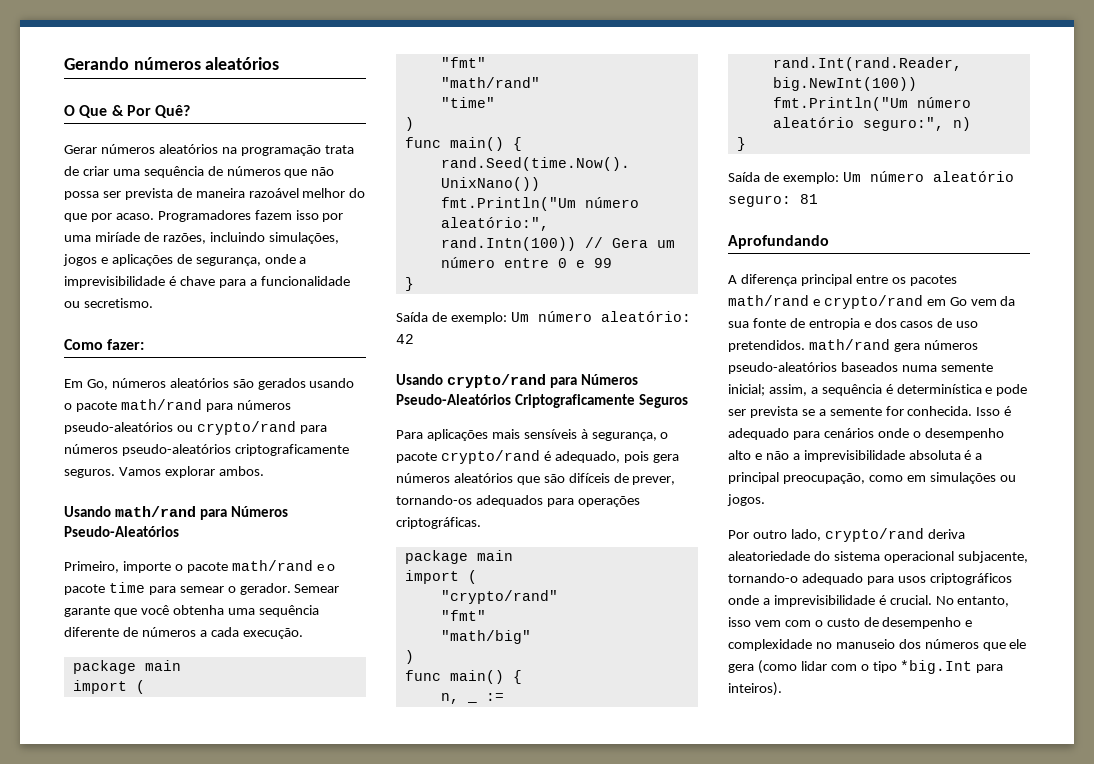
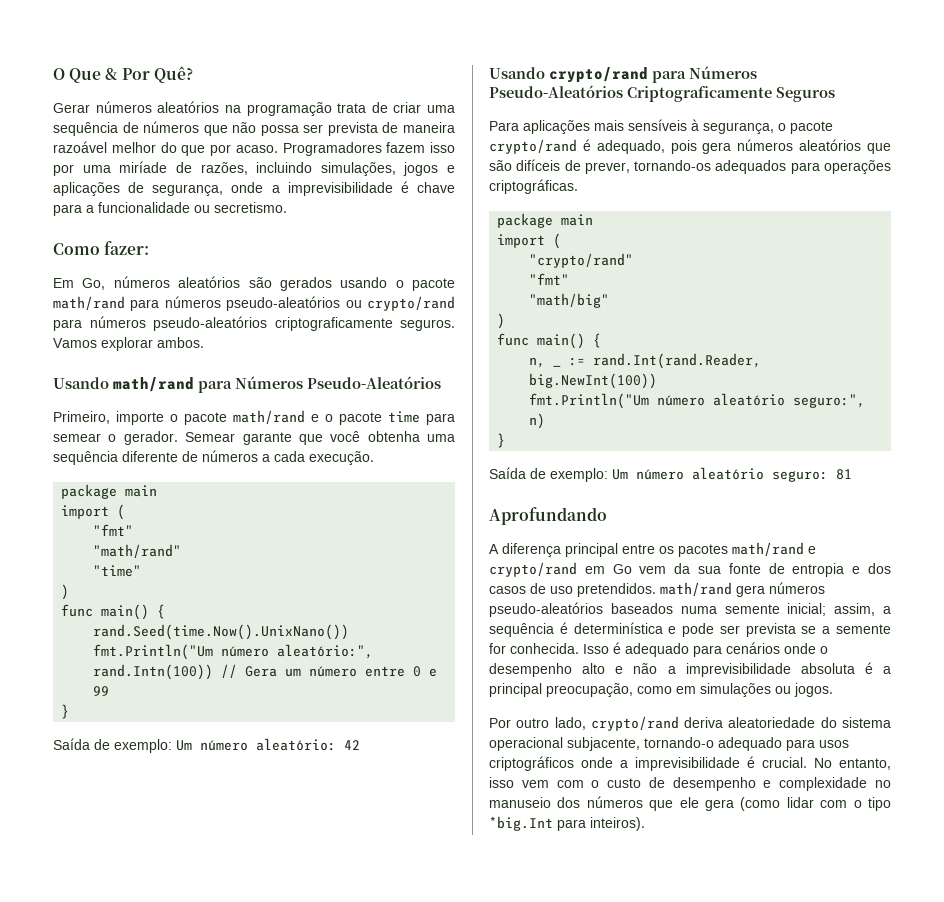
[64,57,280,70] Gerando números aleatórios // -> (53, 74) none

